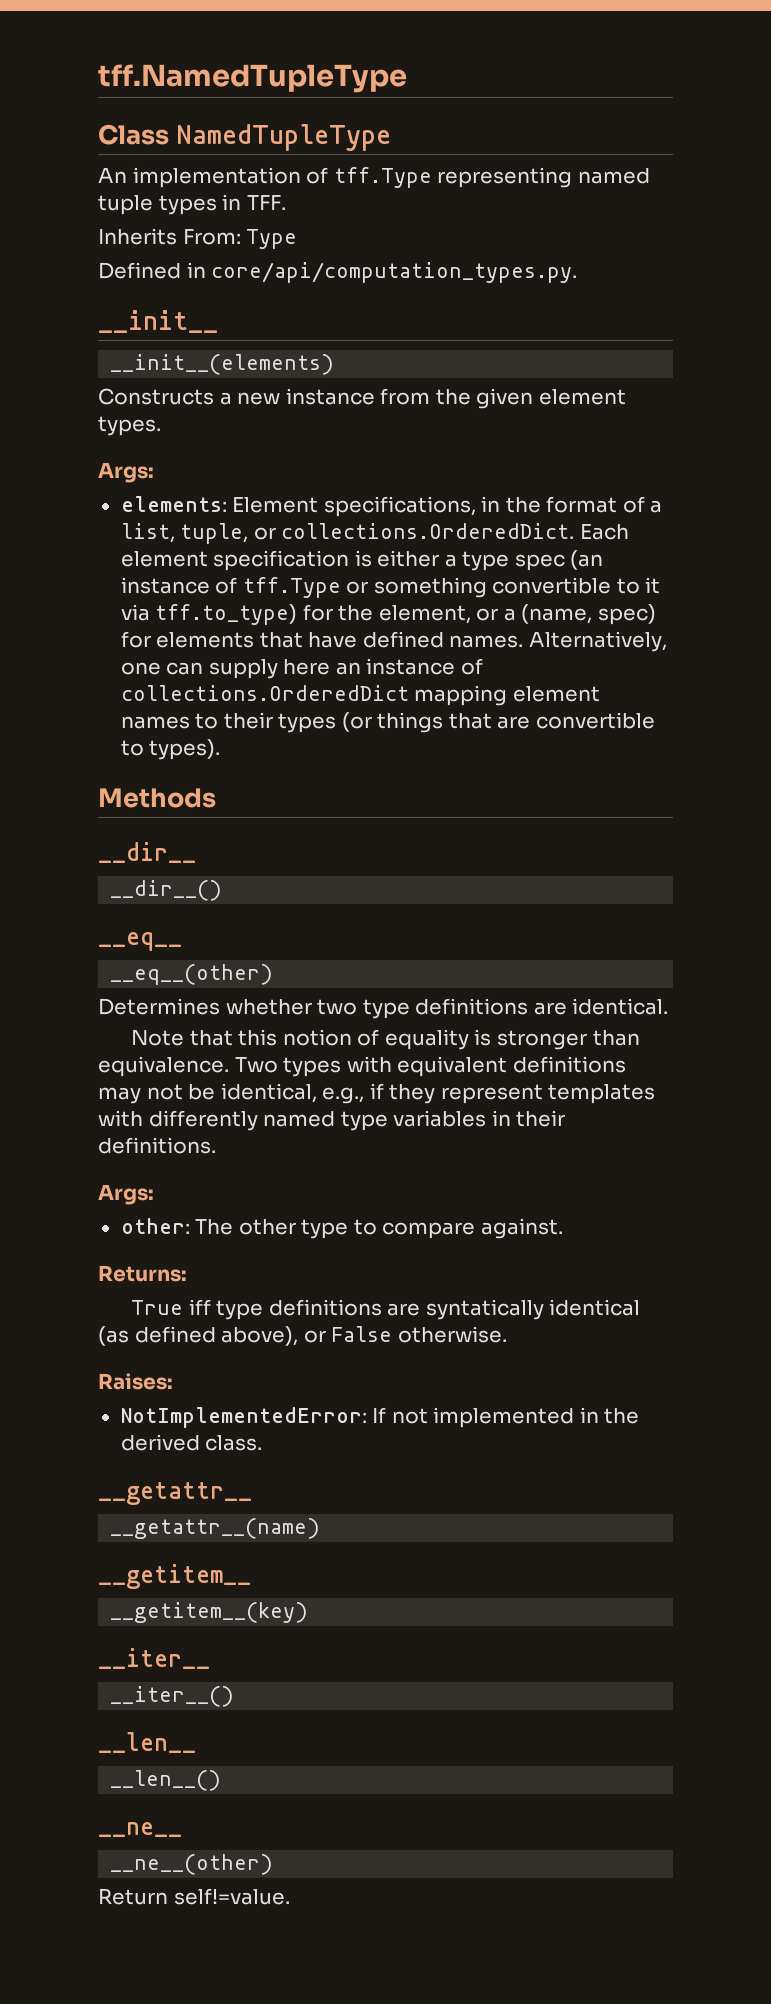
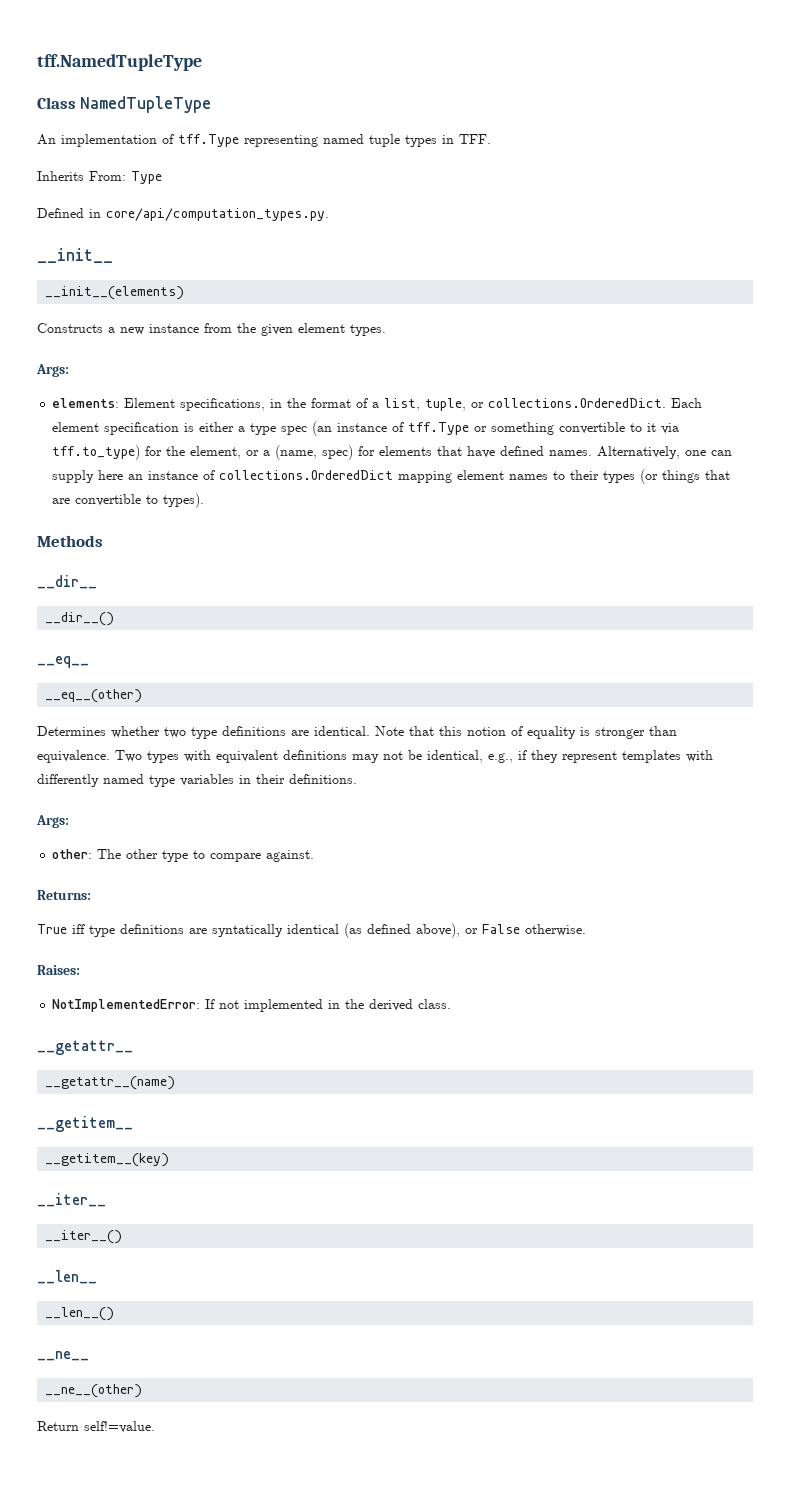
(669, 1006) // -> (370, 731) none

